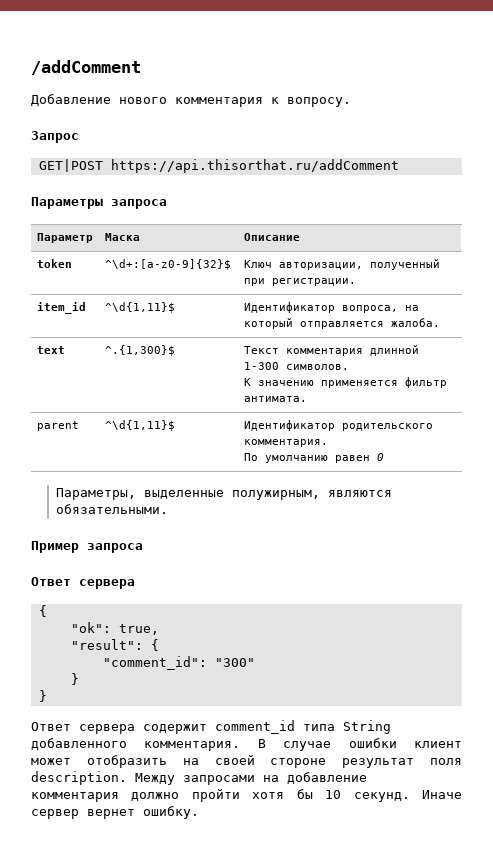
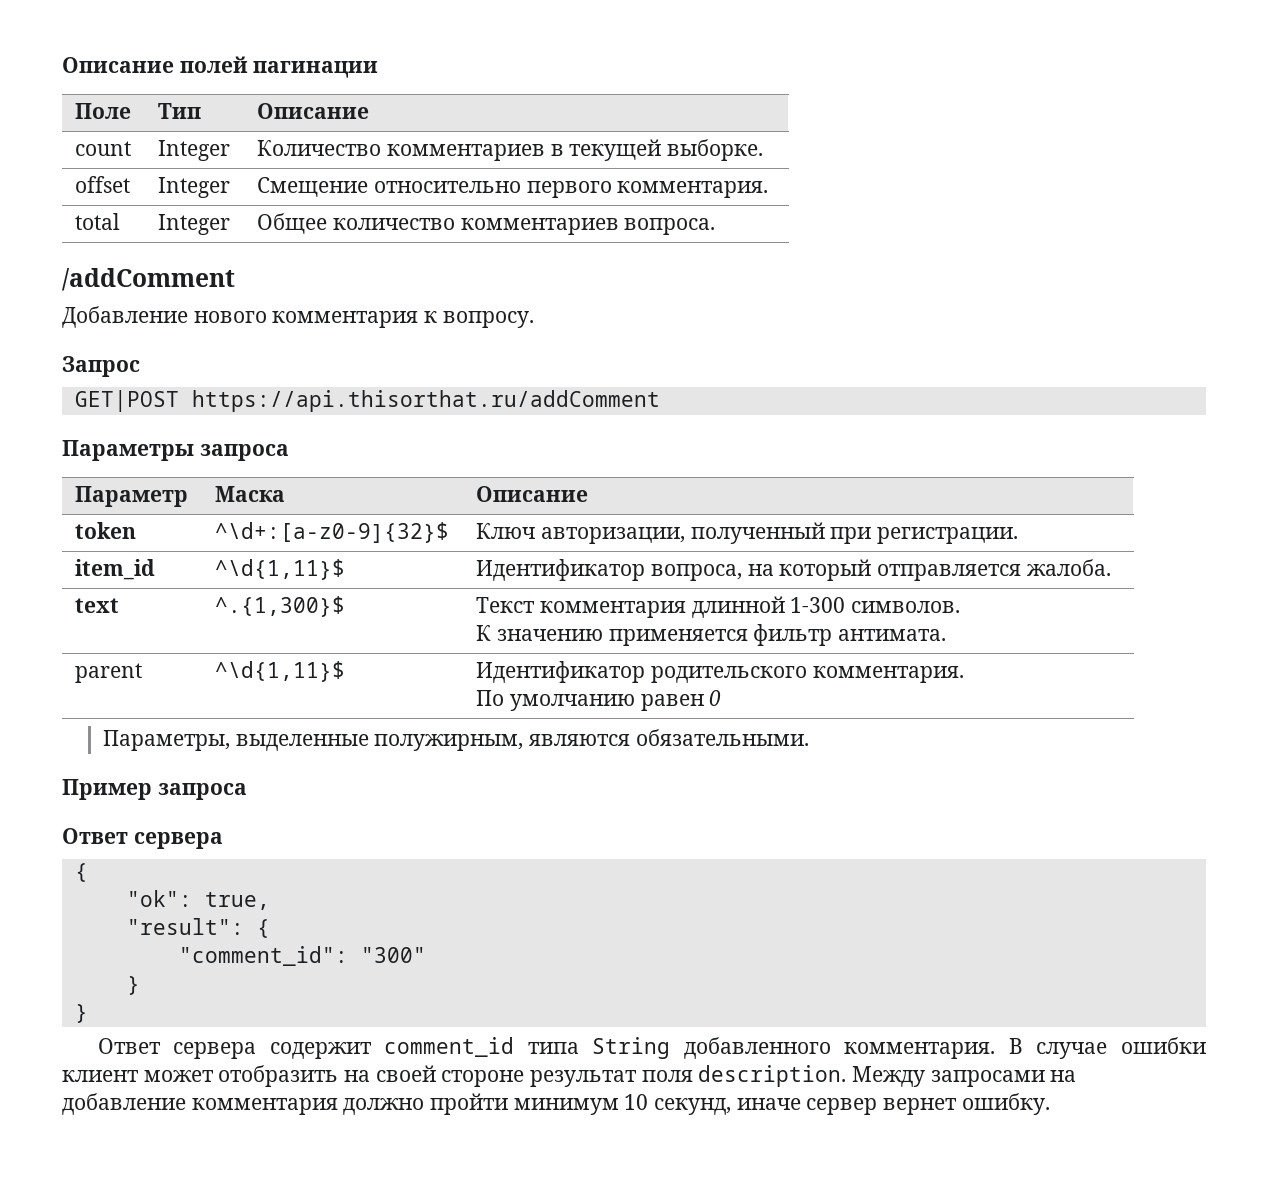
(31, 67) none -> [62,56,379,78] [75,103,132,119] [158,103,202,119] [257,103,370,119] [75,141,132,156] [158,140,231,161] [257,139,763,161] [75,176,131,193] [158,177,231,198] [257,177,769,198] [75,213,121,230] [158,214,231,235] [257,213,716,235] Описание полей пагинации // Поле | Тип | Описание // count | Integer | Количество комментариев в текущей выборке. // offset | Integer | Смещение относительно первого комментария. // total | Integer | Общее количество комментариев вопроса. //
[252,789,463,802] хотя бы 10 секунд. Иначе -> [513,1094,801,1115] минимум 10 секунд, иначе

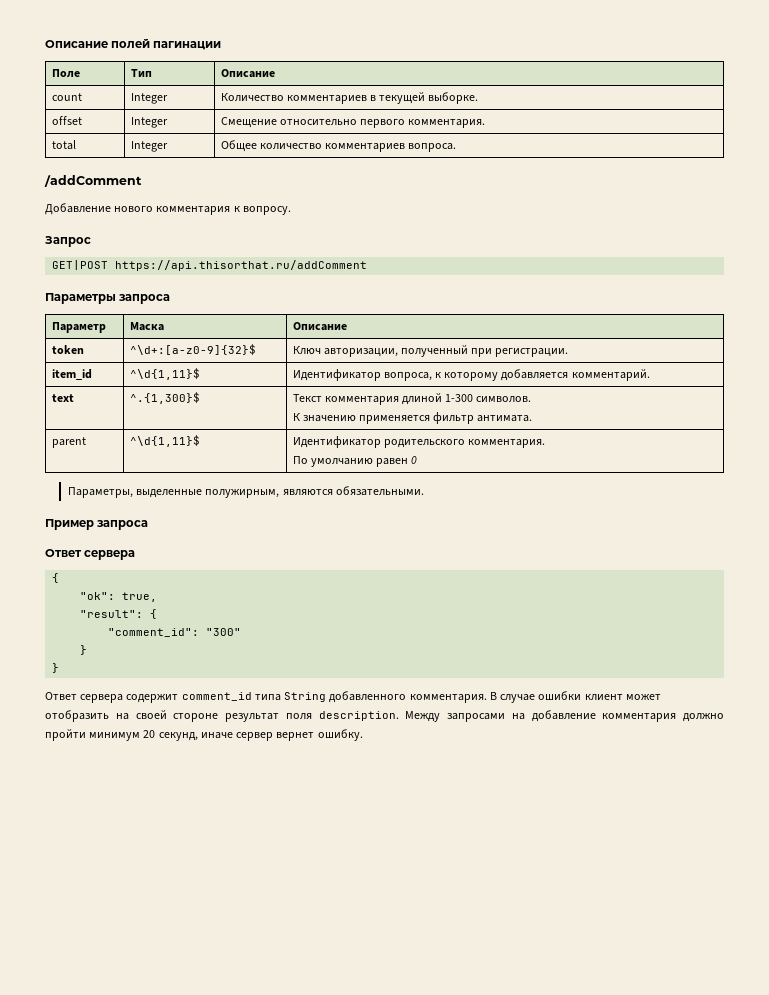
[747,559,1111,581] на который отправляется жалоба. -> [434,369,650,381] к которому добавляется комментарий.
[691,596,785,618] длинной -> [401,393,442,405] длиной
[624,1094,649,1110] 10 -> [143,730,156,738] 20

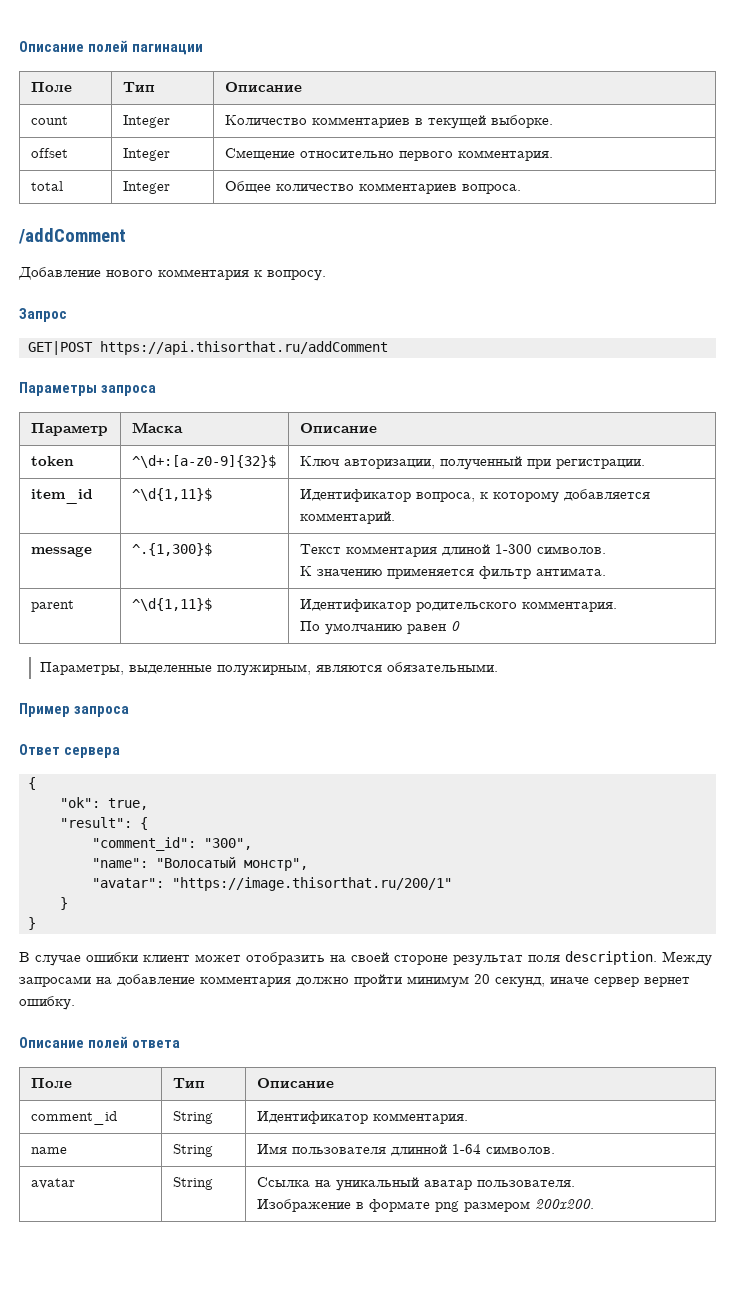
[51,394,74,402] text -> [30,546,92,557] message
[206,628,242,636] [80,645,88,655] [52,663,60,673] [45,691,487,703] "300" // } // } // Ответ сервера содержит comment_id типа String добавленного комментария. -> [204,838,252,850] [92,857,308,871] [92,877,452,891] [60,897,68,910] [28,917,36,930] "300", // "name": "Волосатый монстр", // "avatar": "https://image.thisorthat.ru/200/1" // } // } //
(363, 735) none -> [19,1036,180,1048] [30,1078,72,1088] [172,1078,205,1089] [256,1078,334,1088] [30,1111,117,1125] [172,1111,213,1124] [256,1111,468,1124] [30,1147,67,1154] [172,1144,213,1157] [256,1144,555,1156] [30,1178,75,1189] [172,1177,213,1190] [256,1177,575,1191] [256,1199,594,1212] // Описание полей ответа // Поле | Тип | Описание // comment_id | String | Идентификатор комментария. // name | String | Имя пользователя длинной 1-64 символов. // avatar | String | Ссылка на уникальный аватар пользователя. // Изображение в формате png размером 200x200.

